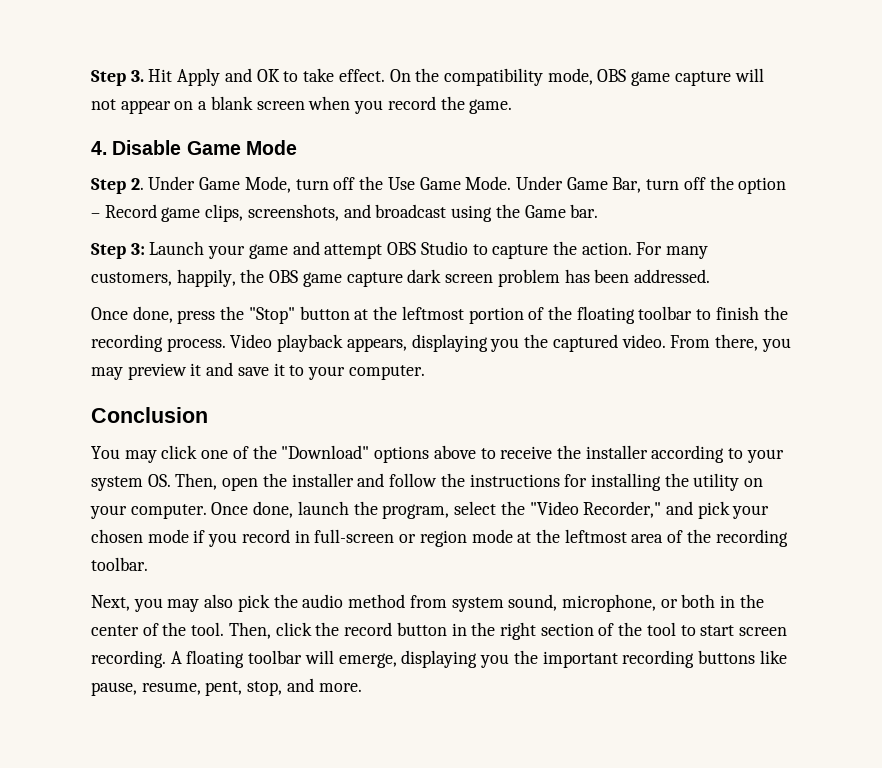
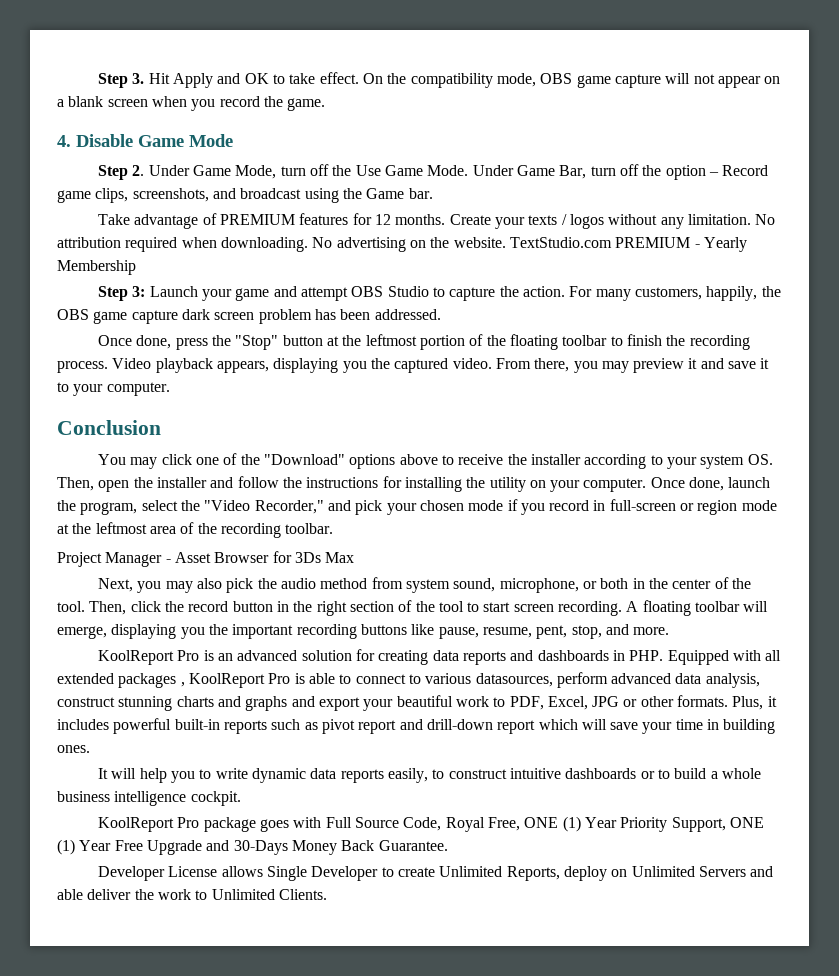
(599, 211) none -> [98,213,776,229] [57,237,747,252] [57,260,136,275] // Take advantage of PREMIUM features for 12 months. Create your texts / logos without any limitation. No attribution required when downloading. No advertising on the website. TextStudio.com PREMIUM - Yearly Membership
(148, 564) none -> [57,551,355,567] // Project Manager - Asset Browser for 3Ds Max
(362, 687) none -> [98,649,782,665] [57,672,760,688] [57,695,777,711] [57,718,776,734] [57,745,90,753] [98,768,761,783] [57,791,241,806] [98,816,764,832] [57,839,448,855] [98,866,774,881] [57,889,327,900] // KoolReport Pro is an advanced solution for creating data reports and dashboards in PHP. Equipped with all extended packages , KoolReport Pro is able to connect to various datasources, perform advanced data analysis, construct stunning charts and graphs and export your beautiful work to PDF, Excel, JPG or other formats. Plus, it includes powerful built-in reports such as pivot report and drill-down report which will save your time in building ones. // It will help you to write dynamic data reports easily, to construct intuitive dashboards or to build a whole business intelligence cockpit. // KoolReport Pro package goes with Full Source Code, Royal Free, ONE (1) Year Priority Support, ONE (1) Year Free Upgrade and 30-Days Money Back Guarantee. // Developer License allows Single Developer to create Unlimited Reports, deploy on Unlimited Servers and able deliver the work to Unlimited Clients.

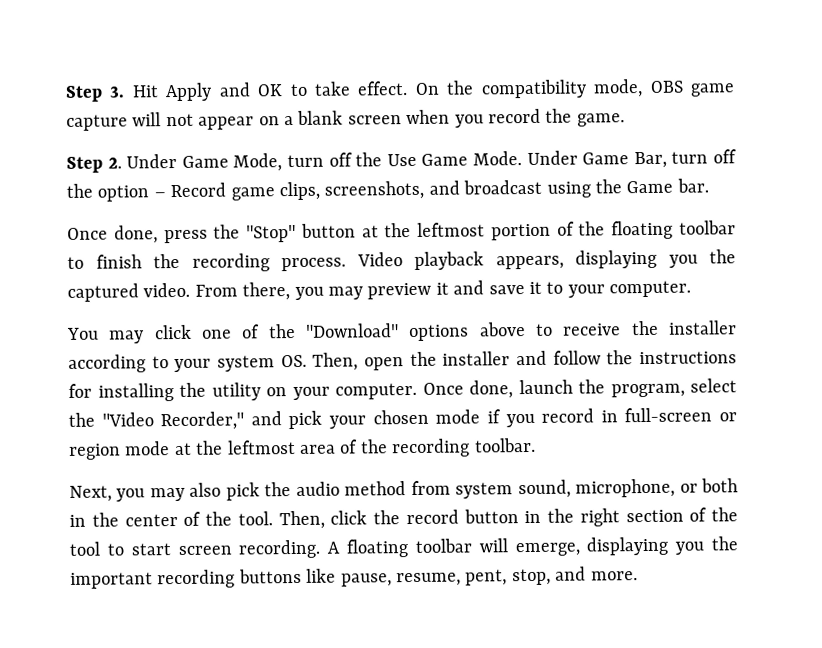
[57,134,233,147] // 4. Disable Game Mode -> (625, 120) none
[98,213,776,229] [57,237,747,252] [57,260,136,275] [98,286,781,301] [57,309,441,324] // Take advantage of PREMIUM features for 12 months. Create your texts / logos without any limitation. No attribution required when downloading. No advertising on the website. TextStudio.com PREMIUM - Yearly Membership // Step 3: Launch your game and attempt OBS Studio to capture the action. For many customers, happily, the OBS game capture dark screen problem has been addressed. -> (709, 185) none
[57,420,161,435] // Conclusion -> (692, 289) none
[57,551,355,567] // Project Manager - Asset Browser for 3Ds Max -> (536, 445) none
[98,649,782,665] [57,672,760,688] [57,695,777,711] [57,718,776,734] [57,745,90,753] [98,768,761,783] [57,791,241,806] [98,816,764,832] [57,839,448,855] [98,866,774,881] [57,889,327,900] // KoolReport Pro is an advanced solution for creating data reports and dashboards in PHP. Equipped with all extended packages , KoolReport Pro is able to connect to various datasources, perform advanced data analysis, construct stunning charts and graphs and export your beautiful work to PDF, Excel, JPG or other formats. Plus, it includes powerful built-in reports such as pivot report and drill-down report which will save your time in building ones. // It will help you to write dynamic data reports easily, to construct intuitive dashboards or to build a whole business intelligence cockpit. // KoolReport Pro package goes with Full Source Code, Royal Free, ONE (1) Year Priority Support, ONE (1) Year Free Upgrade and 30-Days Money Back Guarantee. // Developer License allows Single Developer to create Unlimited Reports, deploy on Unlimited Servers and able deliver the work to Unlimited Clients. -> (638, 576) none

